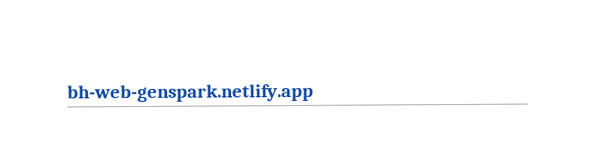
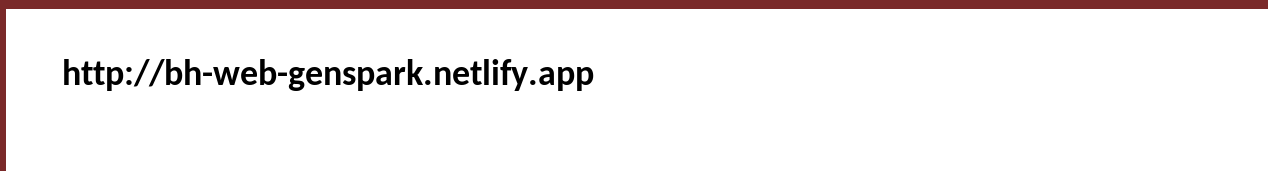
[67,83,314,103] bh-web-genspark.netlify.app -> [62,59,594,91] http://bh-web-genspark.netlify.app

